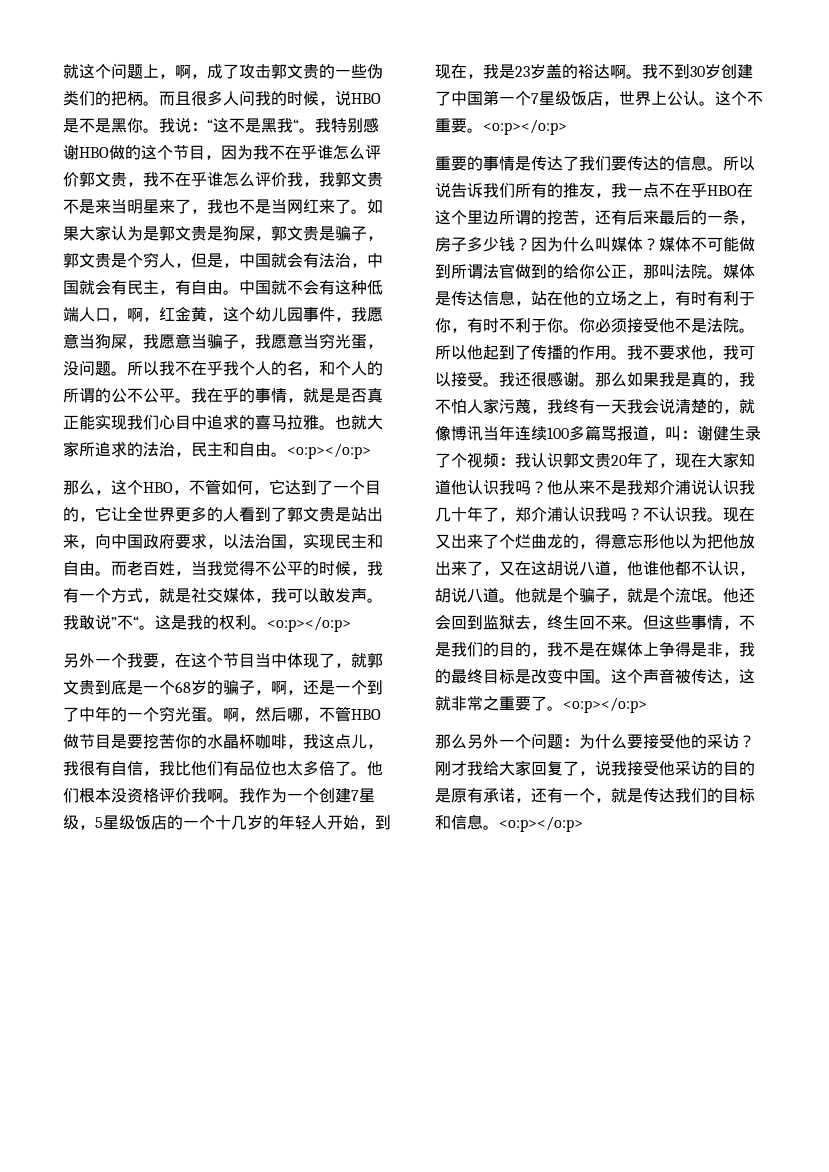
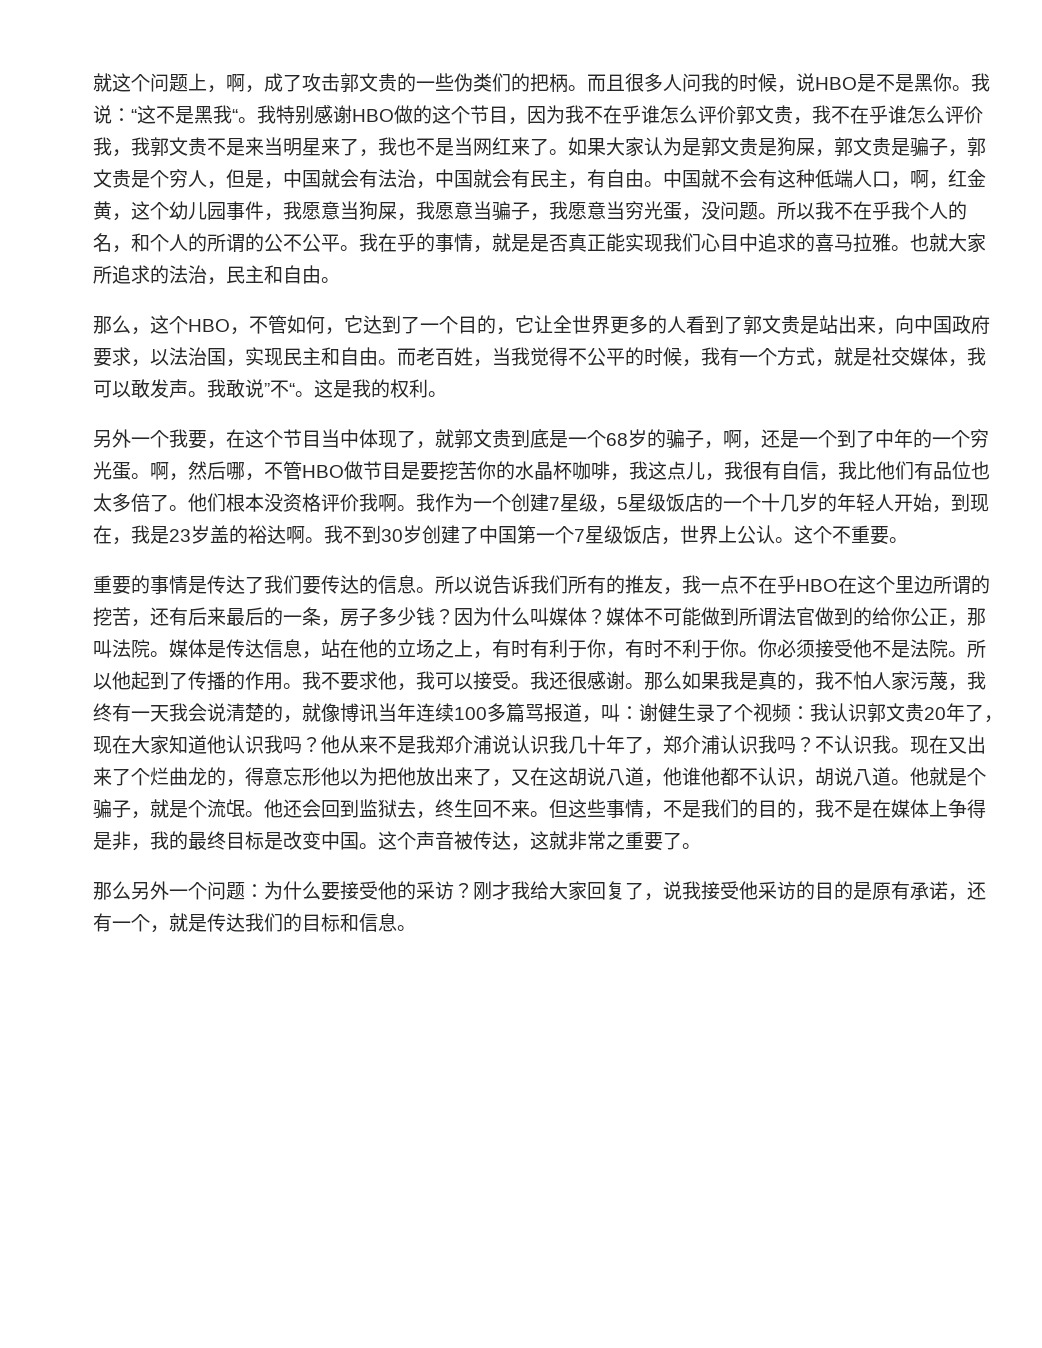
[287,443,371,459] <o:p></o:p> -> (340, 280) none
[267,616,351,632] <o:p></o:p> -> (447, 394) none
[483,119,567,135] <o:p></o:p> -> (908, 540) none
[563,697,647,713] <o:p></o:p> -> (701, 846) none
[499,816,583,832] <o:p></o:p> -> (416, 928) none

